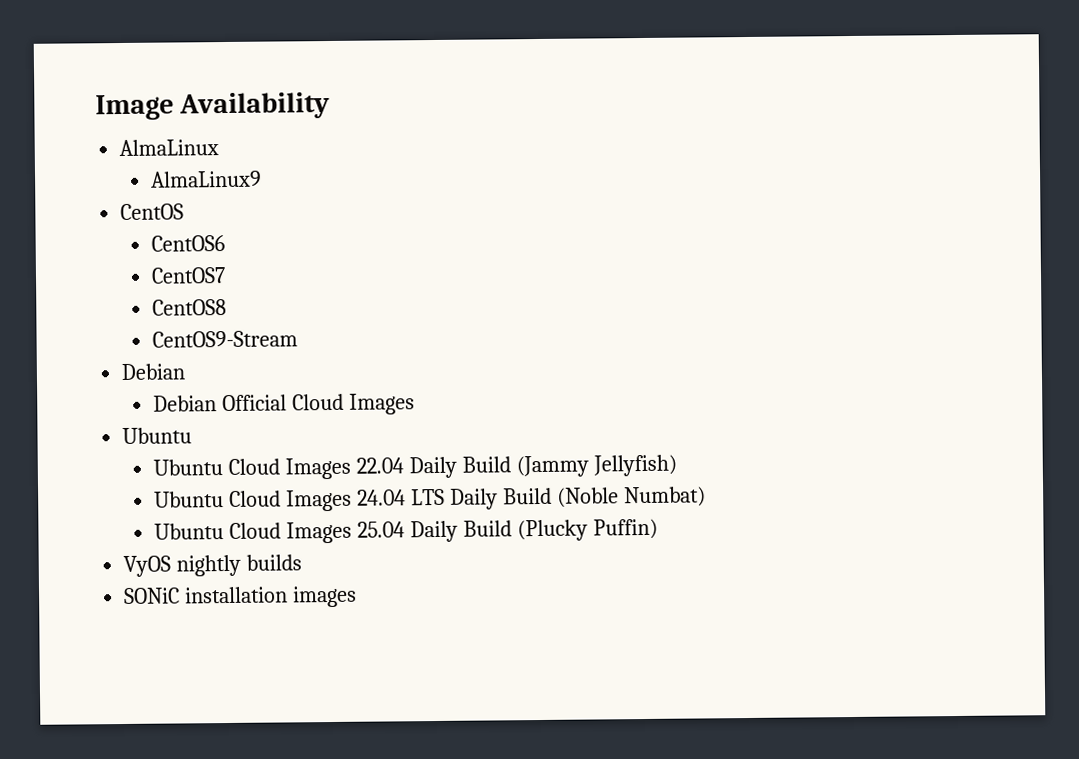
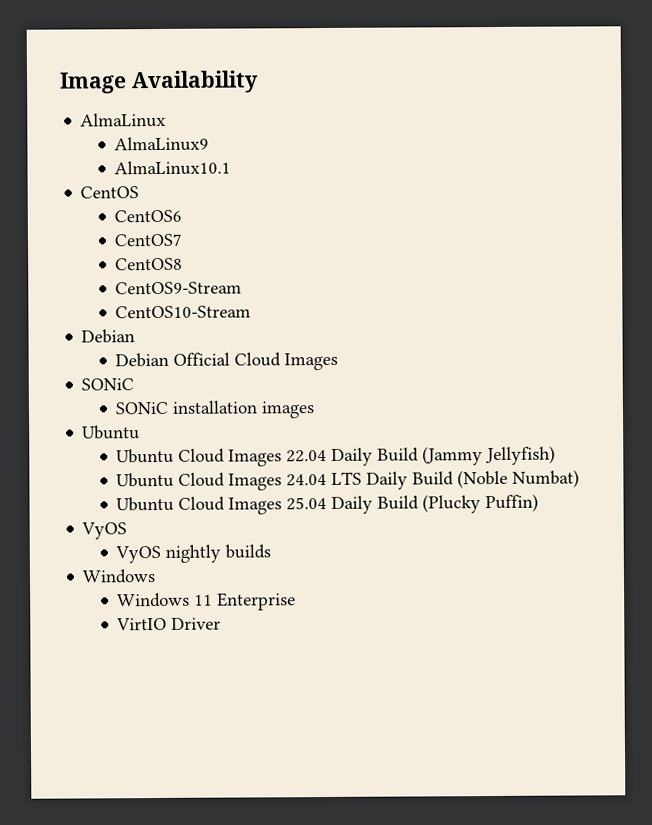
(263, 179) none -> [114,160,232,176] // AlmaLinux10.1
(299, 339) none -> [115,305,252,319] // CentOS10-Stream
(416, 404) none -> [81,378,135,391] [115,400,316,419] // SONiC // SONiC installation images
(172, 566) none -> [115,545,162,564] // VyOS
[123,585,358,608] SONiC installation images -> [82,569,157,584] [117,592,297,611] [116,617,222,631] Windows // Windows 11 Enterprise // VirtIO Driver

